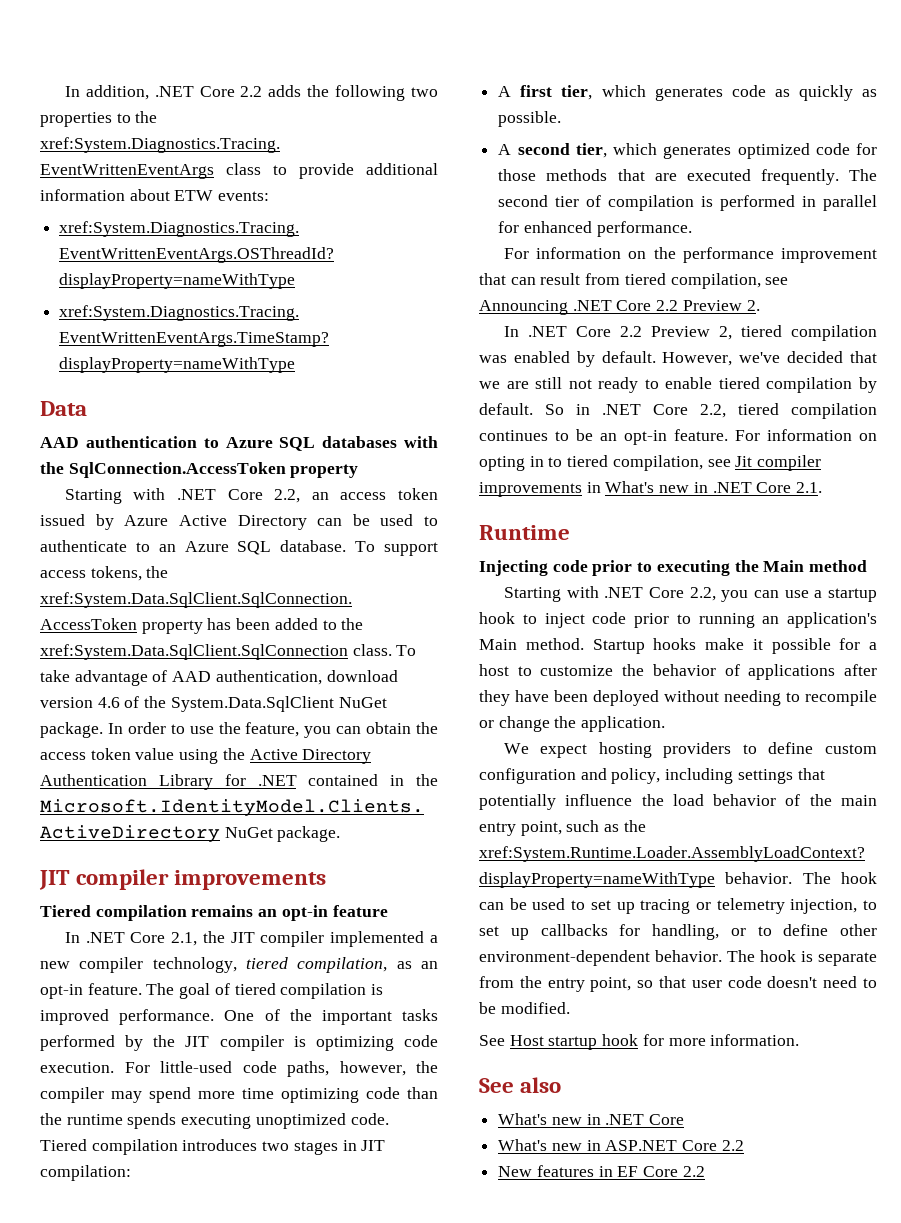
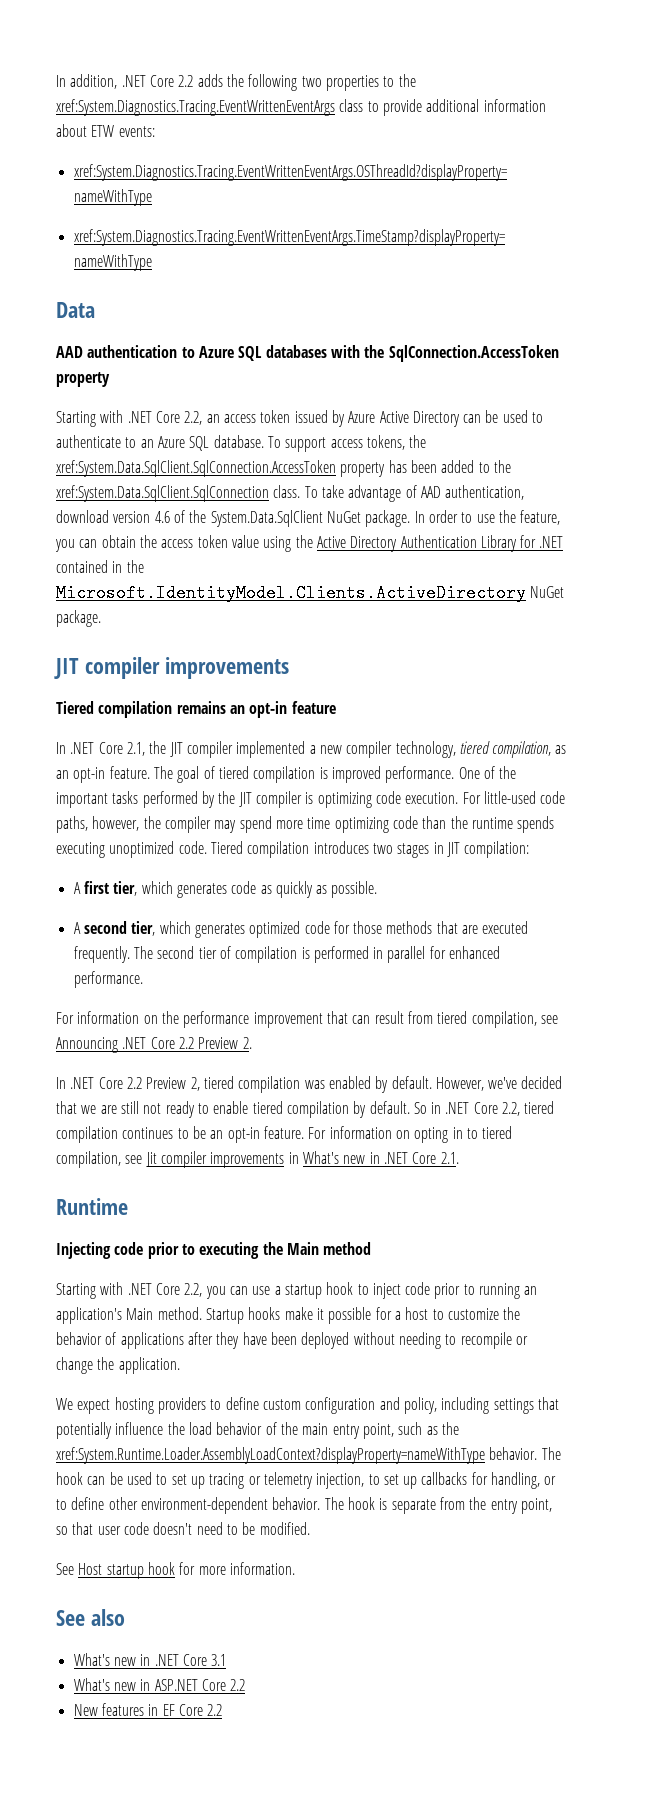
(685, 1119) none -> [211,1654,227,1666] 3.1

